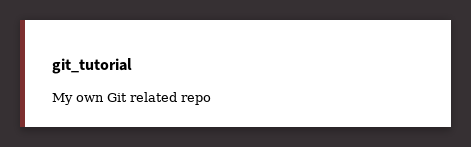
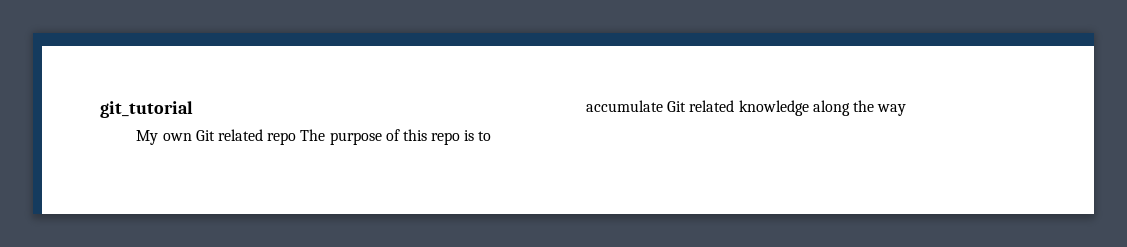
(211, 100) none -> [300,129,492,145] [586,100,907,116] The purpose of this repo is to accumulate Git related knowledge along the way

